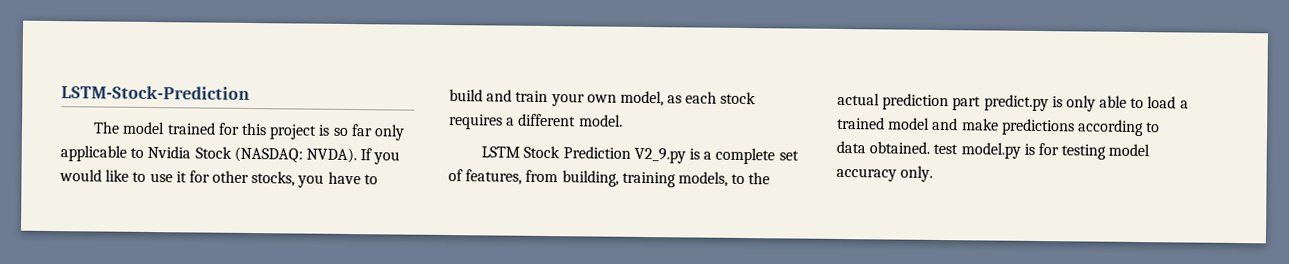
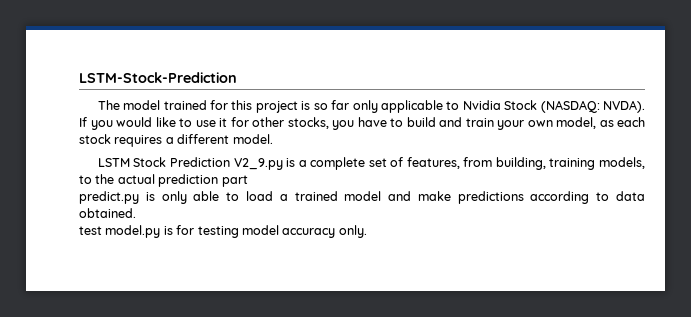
(982, 103) none -> (248, 181) //
(931, 147) none -> (136, 213) //

